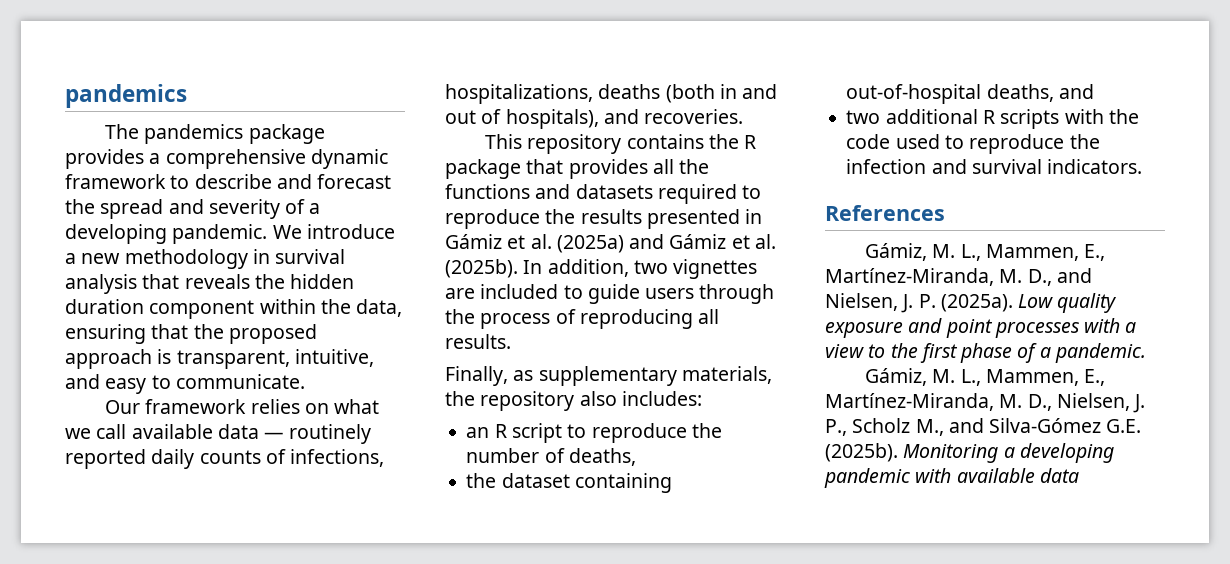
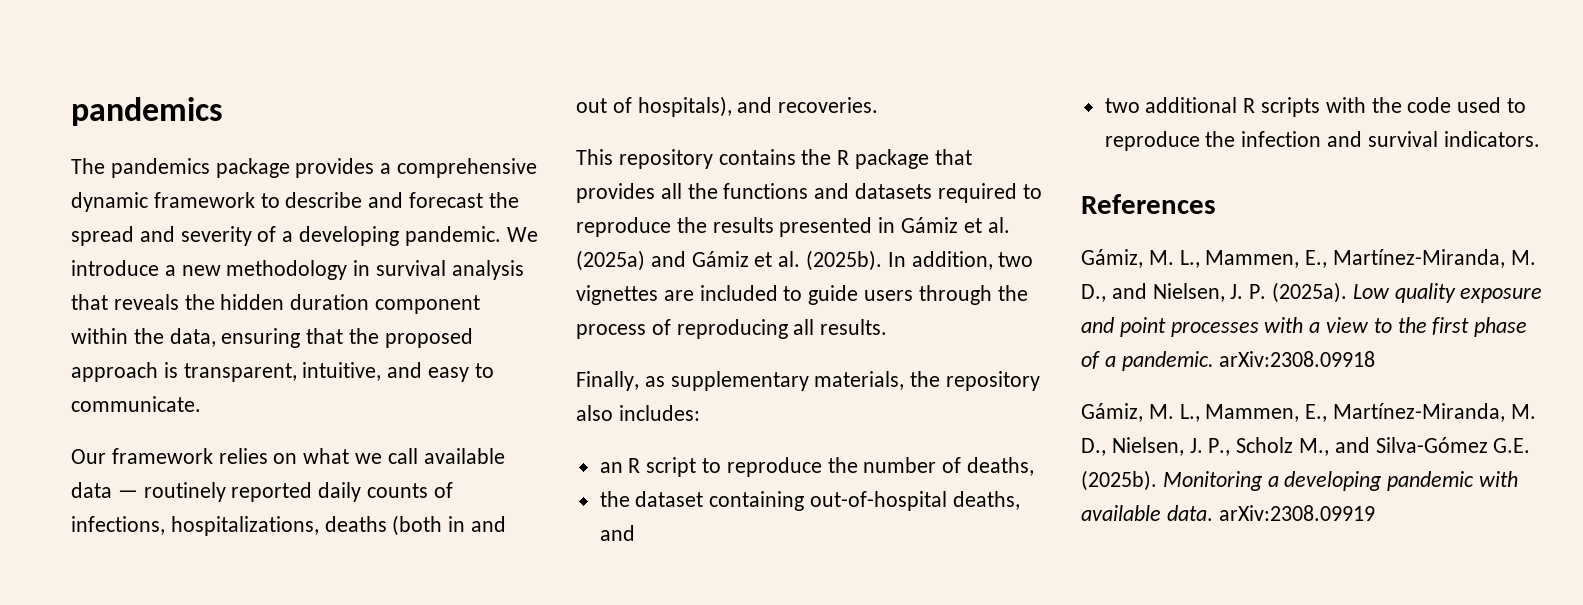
(1146, 353) none -> [1219,351,1376,367] arXiv:2308.09918
[1039,468,1079,483] data -> [1166,505,1375,521] data. arXiv:2308.09919

